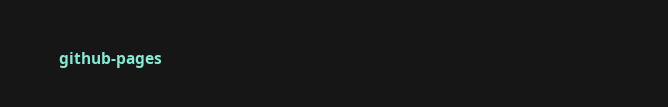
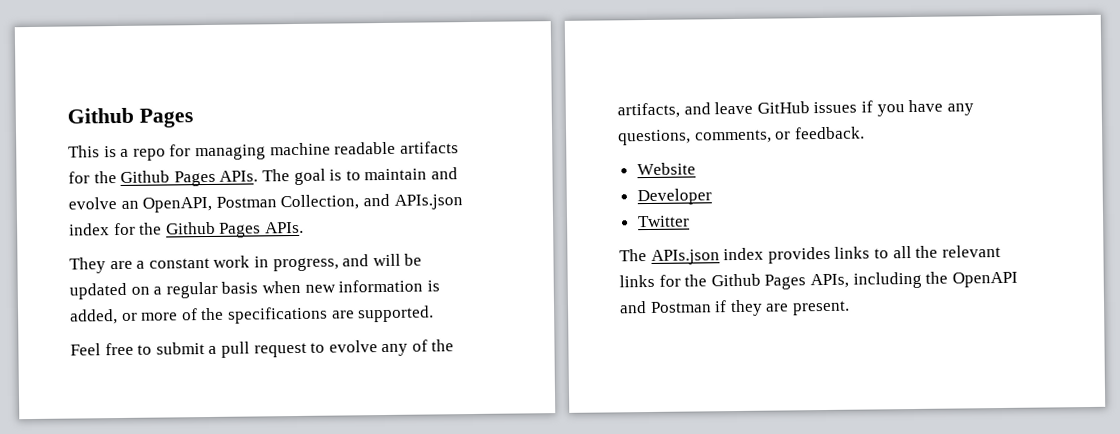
[59,52,162,68] github-pages -> [67,107,193,128] [68,141,459,161] [68,167,458,187] [68,193,463,213] [69,221,304,238] [69,253,423,274] [69,279,440,300] [70,305,435,325] [70,339,455,358] [617,99,974,119] [618,126,865,146] [636,162,696,176] [636,188,712,206] [636,215,690,228] [619,245,1001,265] [619,271,1018,290] [619,299,850,317] Github Pages // This is a repo for managing machine readable artifacts for the Github Pages APIs. The goal is to maintain and evolve an OpenAPI, Postman Collection, and APIs.json index for the Github Pages APIs. // They are a constant work in progress, and will be updated on a regular basis when new information is added, or more of the specifications are supported. // Feel free to submit a pull request to evolve any of the artifacts, and leave GitHub issues if you have any questions, comments, or feedback. // Website // Developer // Twitter // The APIs.json index provides links to all the relevant links for the Github Pages APIs, including the OpenAPI and Postman if they are present.

